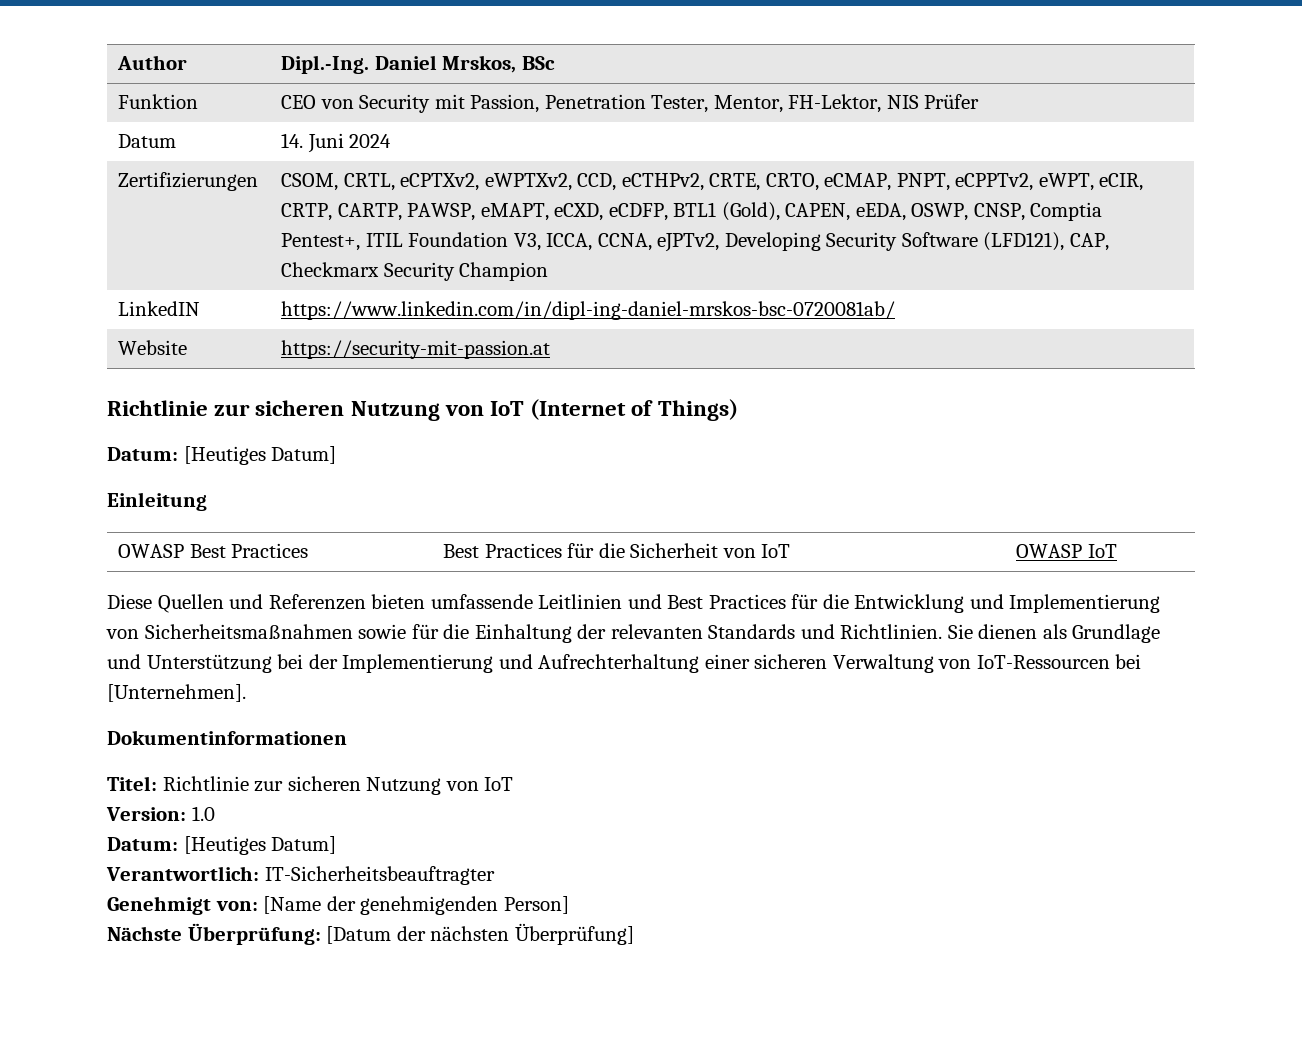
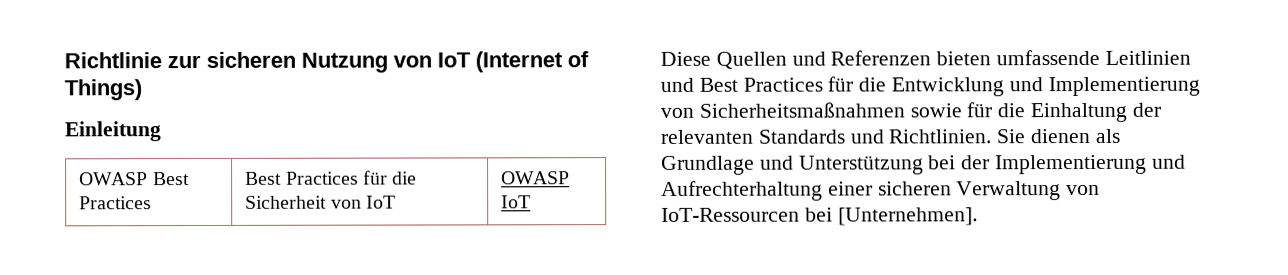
[117,55,188,70] [281,55,555,74] [118,94,199,109] [281,94,980,113] [118,134,177,148] [281,133,392,153] [118,172,259,191] [281,173,1144,191] [281,202,1103,221] [281,232,1109,252] [281,262,549,281] [118,301,201,316] [281,301,896,320] [118,340,188,355] [281,340,551,359] Author | Dipl.-Ing. Daniel Mrskos, BSc // Funktion | CEO von Security mit Passion, Penetration Tester, Mentor, FH-Lektor, NIS Prüfer // Datum | 14. Juni 2024 // Zertifizierungen | CSOM, CRTL, eCPTXv2, eWPTXv2, CCD, eCTHPv2, CRTE, CRTO, eCMAP, PNPT, eCPPTv2, eWPT, eCIR, CRTP, CARTP, PAWSP, eMAPT, eCXD, eCDFP, BTL1 (Gold), CAPEN, eEDA, OSWP, CNSP, Comptia Pentest+, ITIL Foundation V3, ICCA, CCNA, eJPTv2, Developing Security Software (LFD121), CAP, Checkmarx Security Champion // LinkedIN | https://www.linkedin.com/in/dipl-ing-daniel-mrskos-bsc-0720081ab/ // Website | https://security-mit-passion.at // -> (64, 60) none
[107,446,337,465] // Datum: [Heutiges Datum] -> (142, 90) none
[107,730,347,745] [107,776,514,795] [106,806,215,821] [107,836,337,855] [106,866,495,885] [107,896,569,915] [107,923,634,945] // Dokumentinformationen // Titel: Richtlinie zur sicheren Nutzung von IoT // Version: 1.0 // Datum: [Heutiges Datum] // Verantwortlich: IT-Sicherheitsbeauftragter // Genehmigt von: [Name der genehmigenden Person] // Nächste Überprüfung: [Datum der nächsten Überprüfung] -> (978, 216) none

